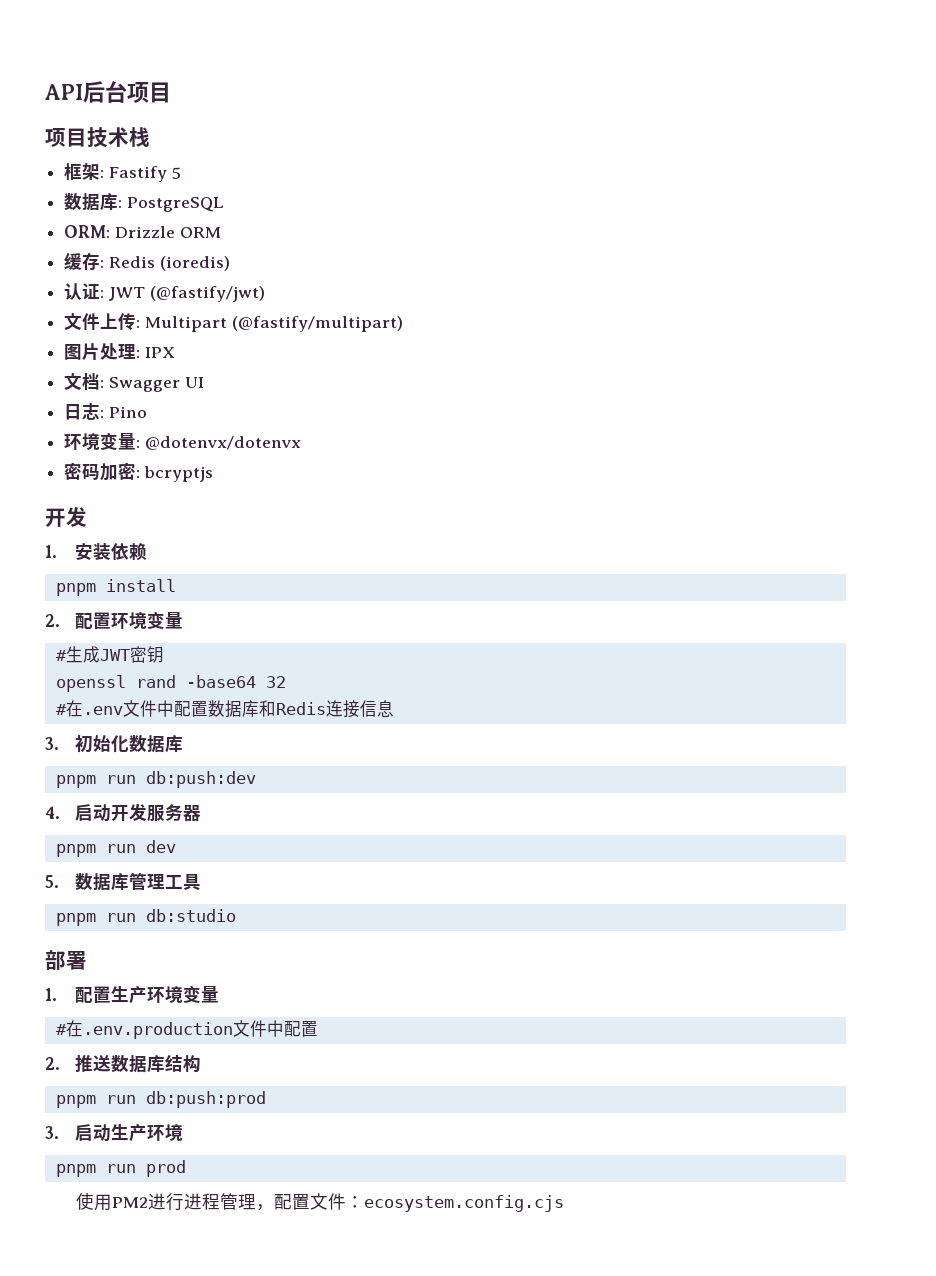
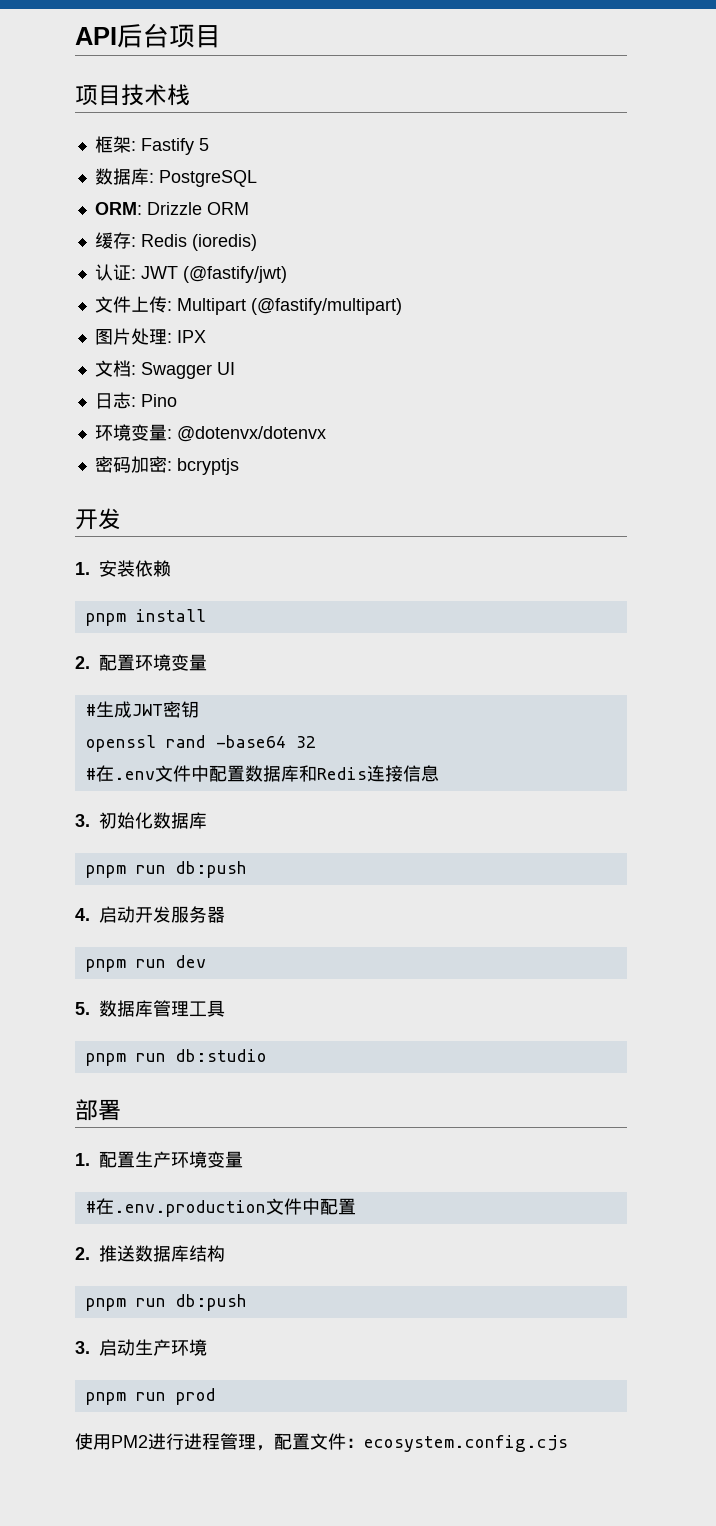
[145,771,256,788] db:push:dev -> [175,861,247,878] db:push
[145,1091,266,1108] db:push:prod -> [175,1294,247,1311] db:push

